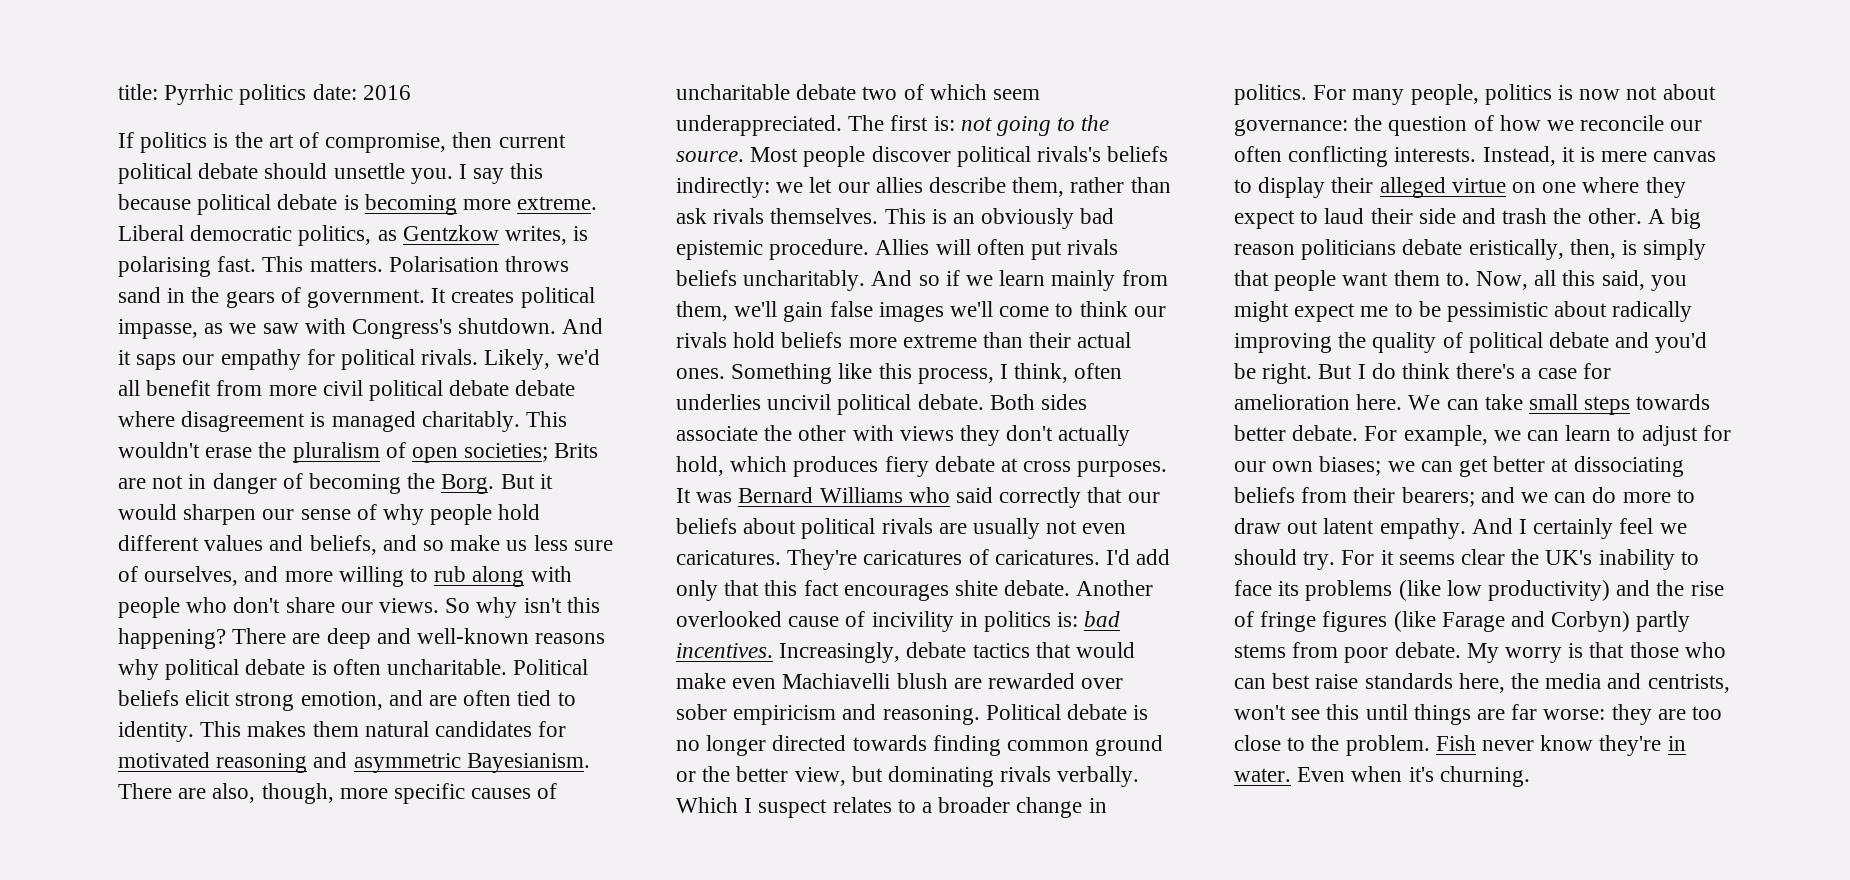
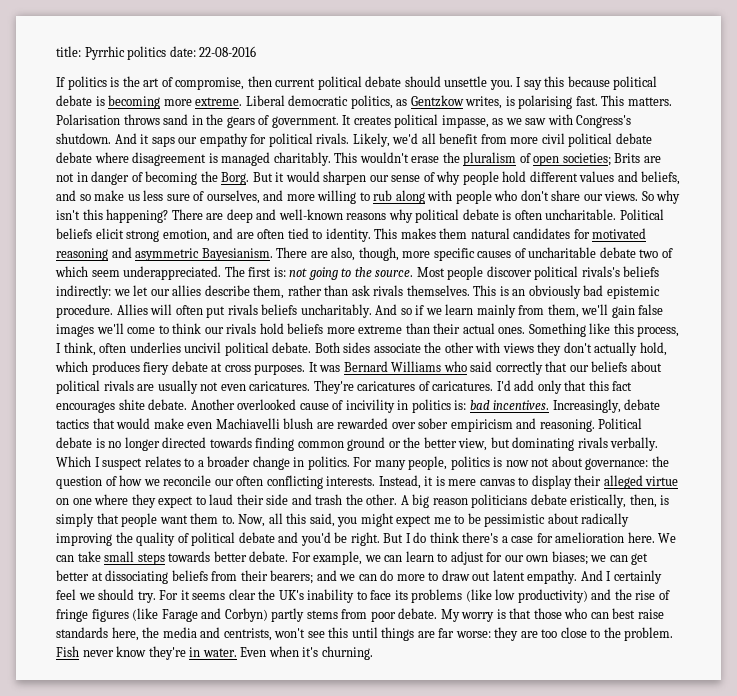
[362,85,411,100] 2016 -> [199,46,257,57] 22-08-2016

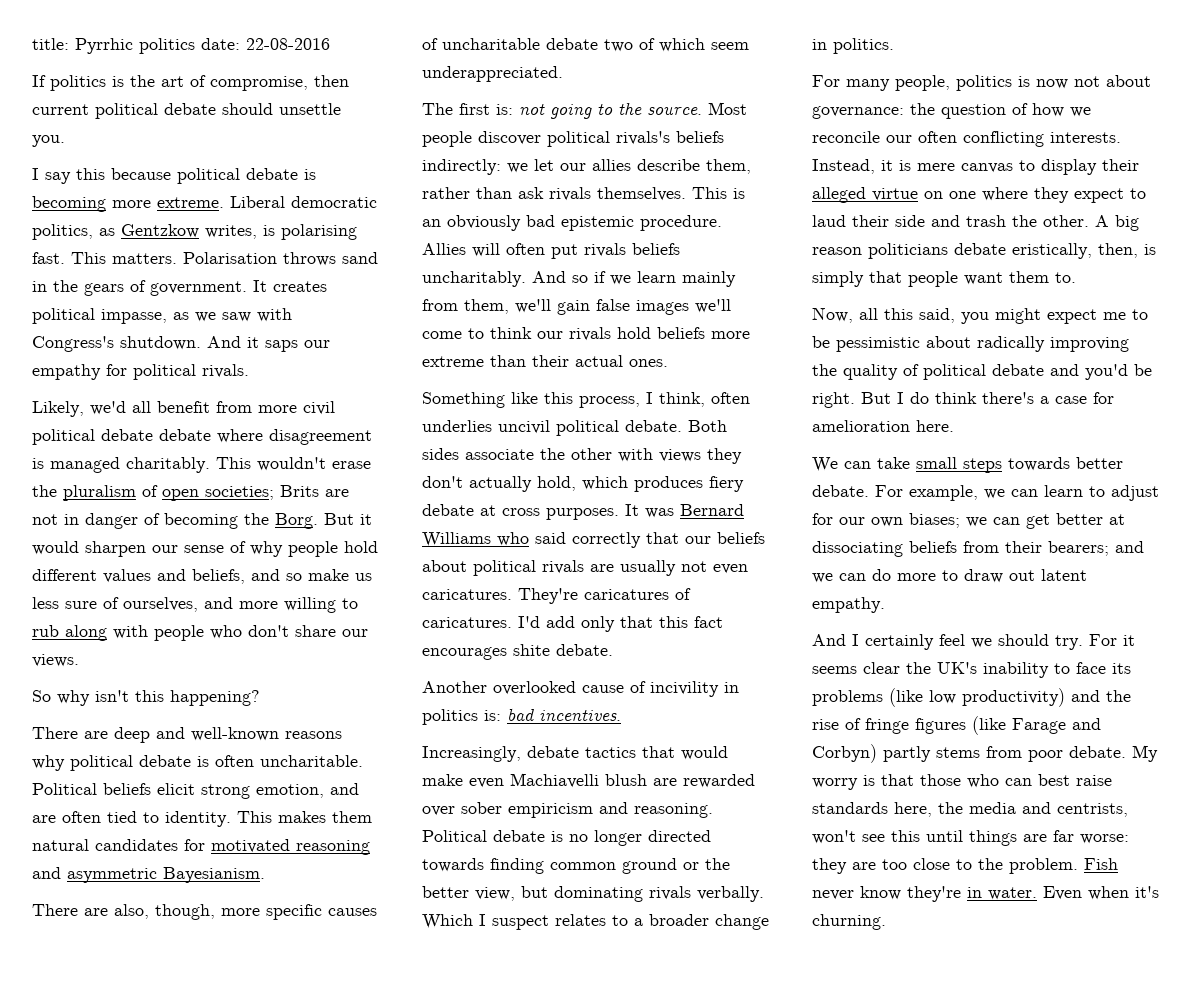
(513, 85) none -> (65, 141) //
(350, 138) none -> (249, 371) //
(639, 196) none -> (79, 660) //
(169, 216) none -> (260, 698) //
(273, 254) none -> (265, 875) //
(222, 273) none -> (563, 74) //
(526, 330) none -> (668, 363) //
(188, 404) none -> (613, 650) //
(550, 405) none -> (621, 715) //
(350, 463) none -> (894, 46) //
(235, 519) none -> (1076, 277) //
(655, 537) none -> (954, 426) //
(578, 577) none -> (885, 605) //

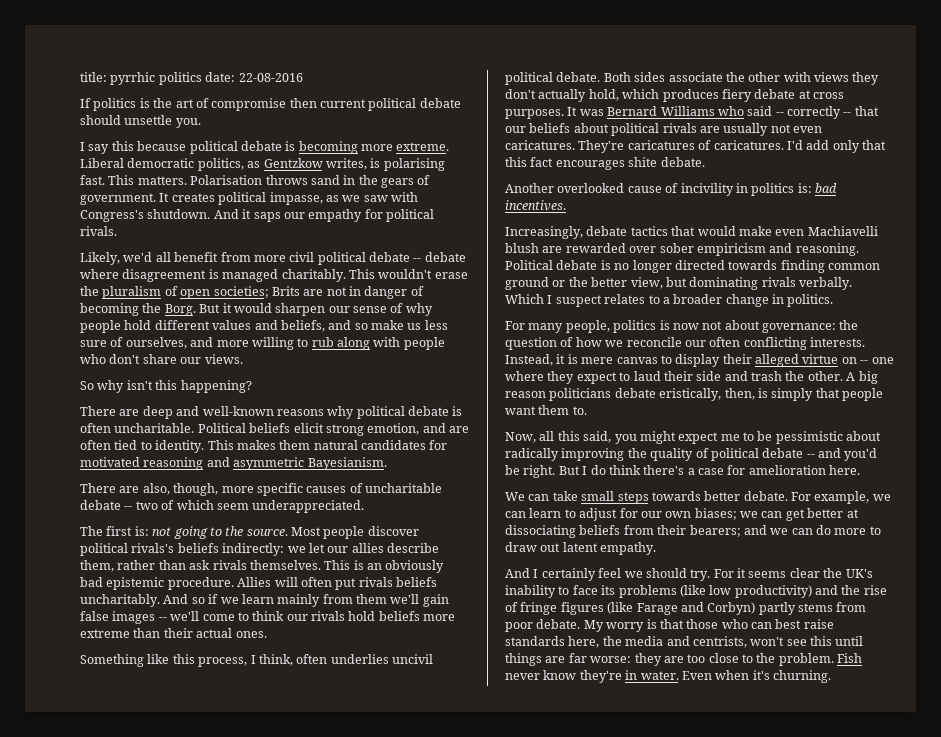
[75,38,133,54] Pyrrhic -> [110,72,156,85] pyrrhic
[210,76,308,91] compromise, -> [211,98,287,111] compromise
(153, 435) none -> [413,258,422,262] --
(598, 44) none -> [124,506,133,510] --
[464,299,509,314] them, -> [356,594,387,604] them
(689, 307) none -> [158,617,167,621] --
[572,532,641,548] correctly -> [775,106,852,119] -- correctly --
(943, 195) none -> [860,360,869,364] --
(1044, 370) none -> [806,454,815,458] --

